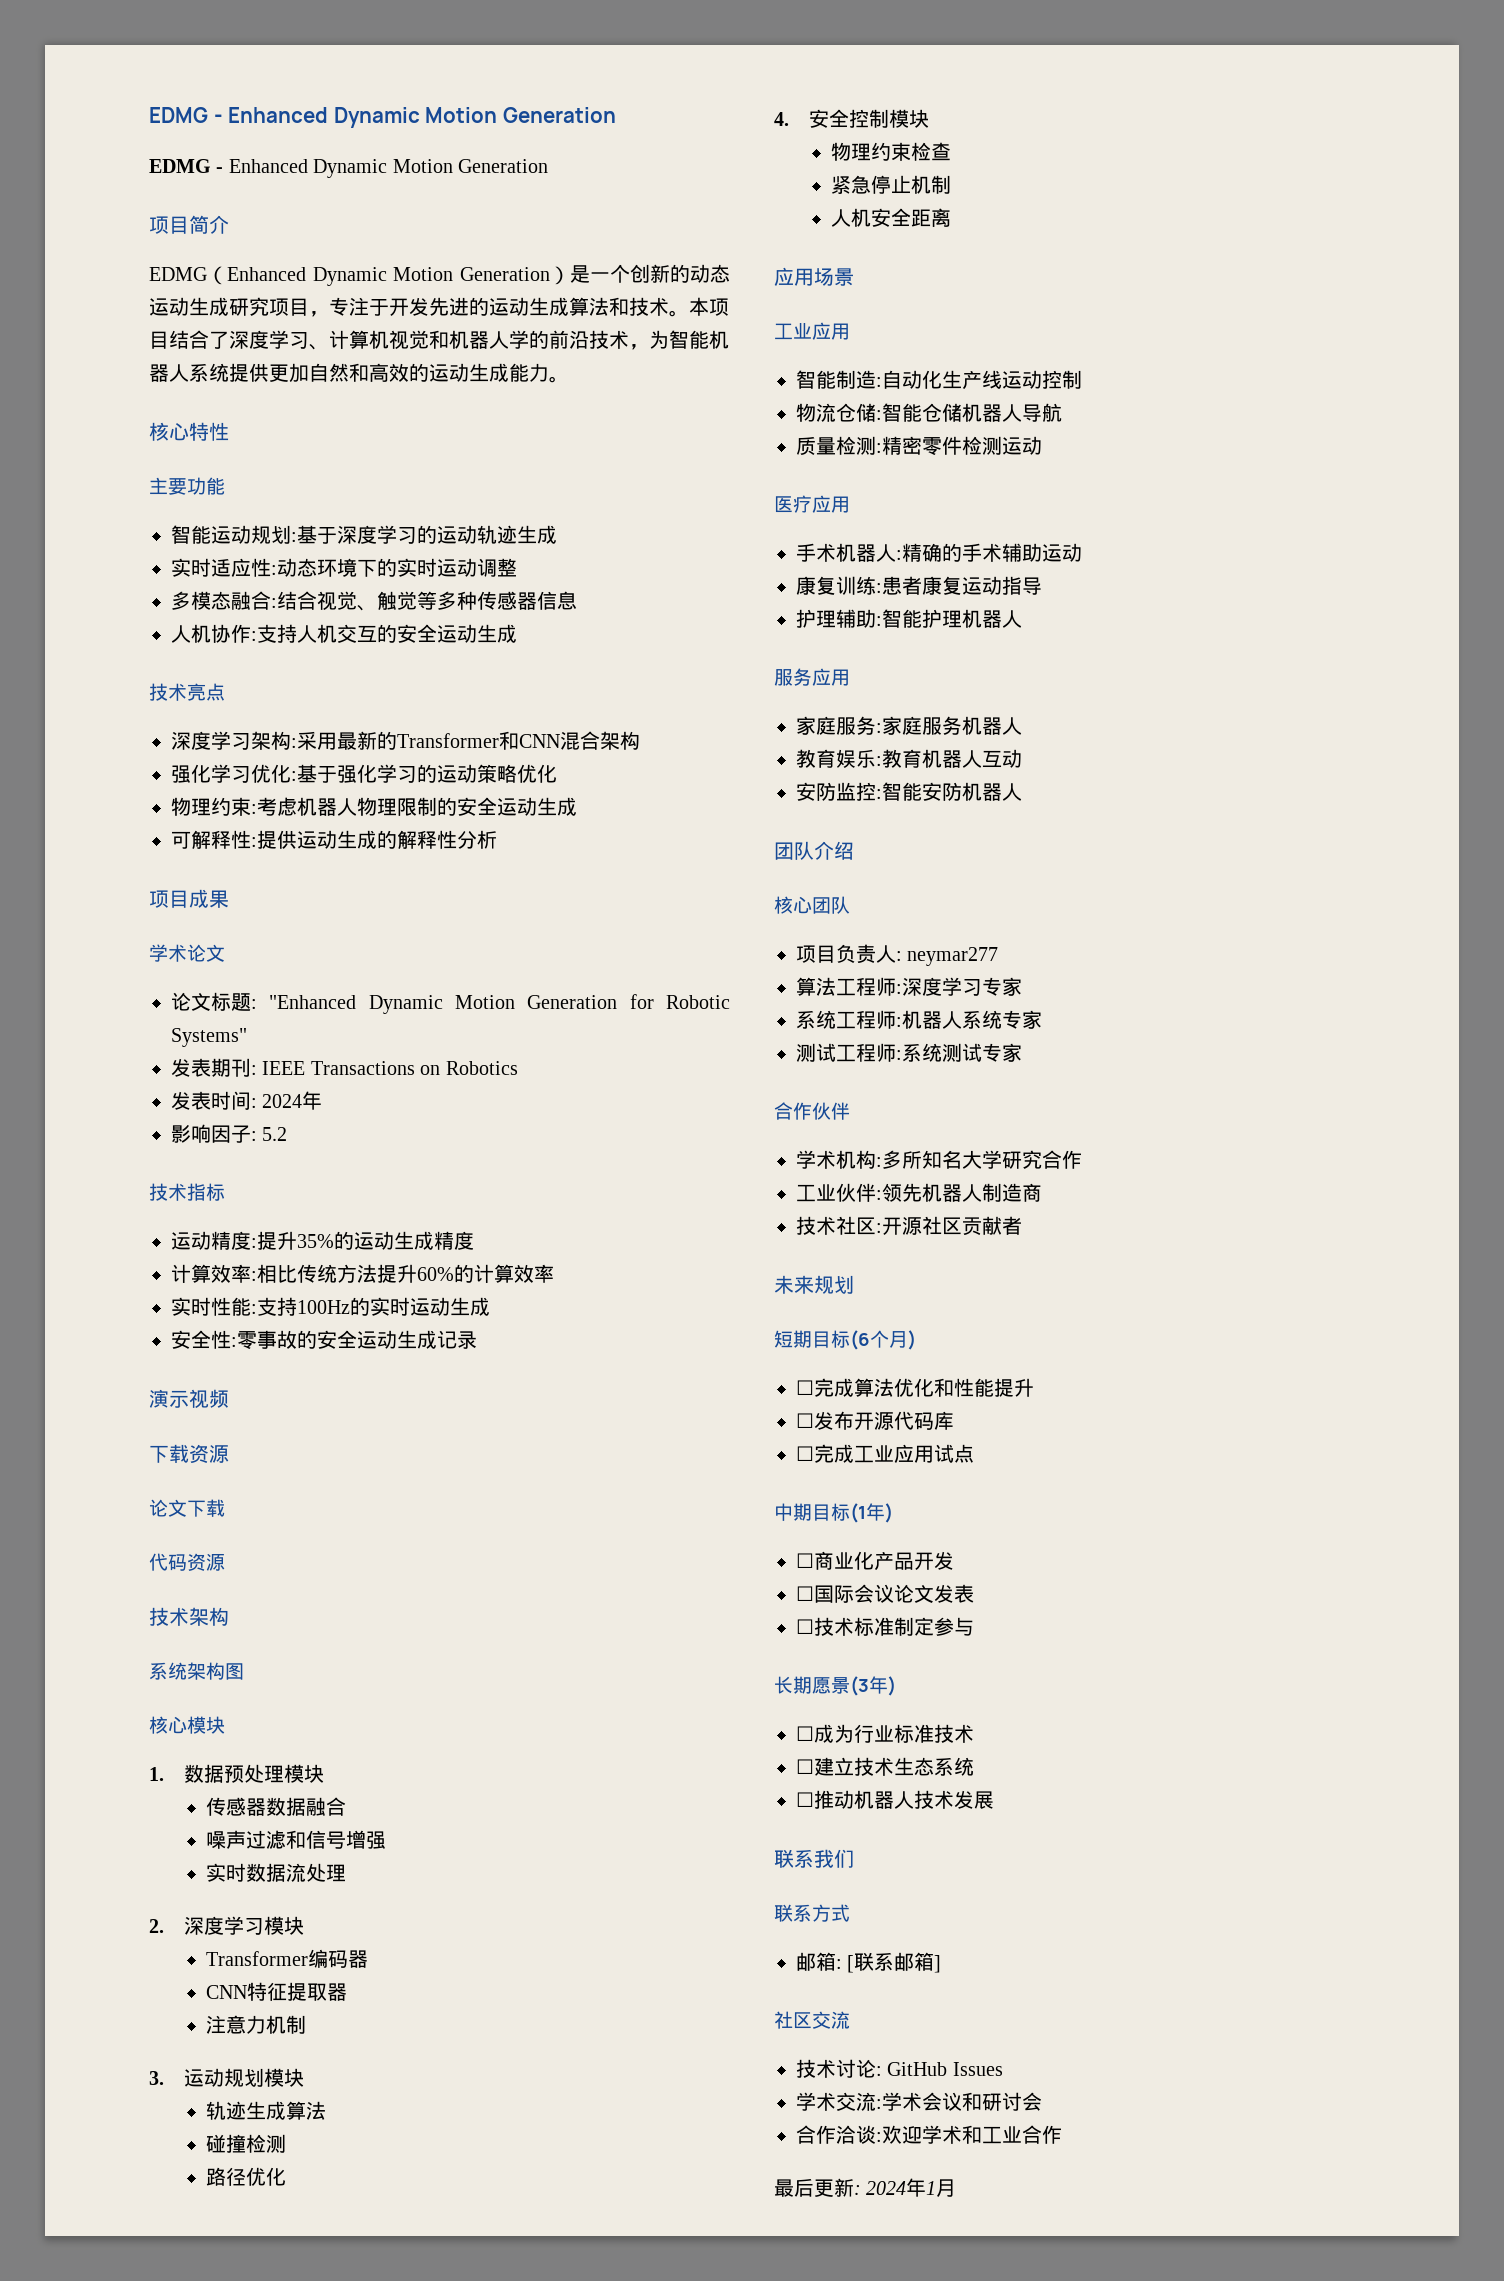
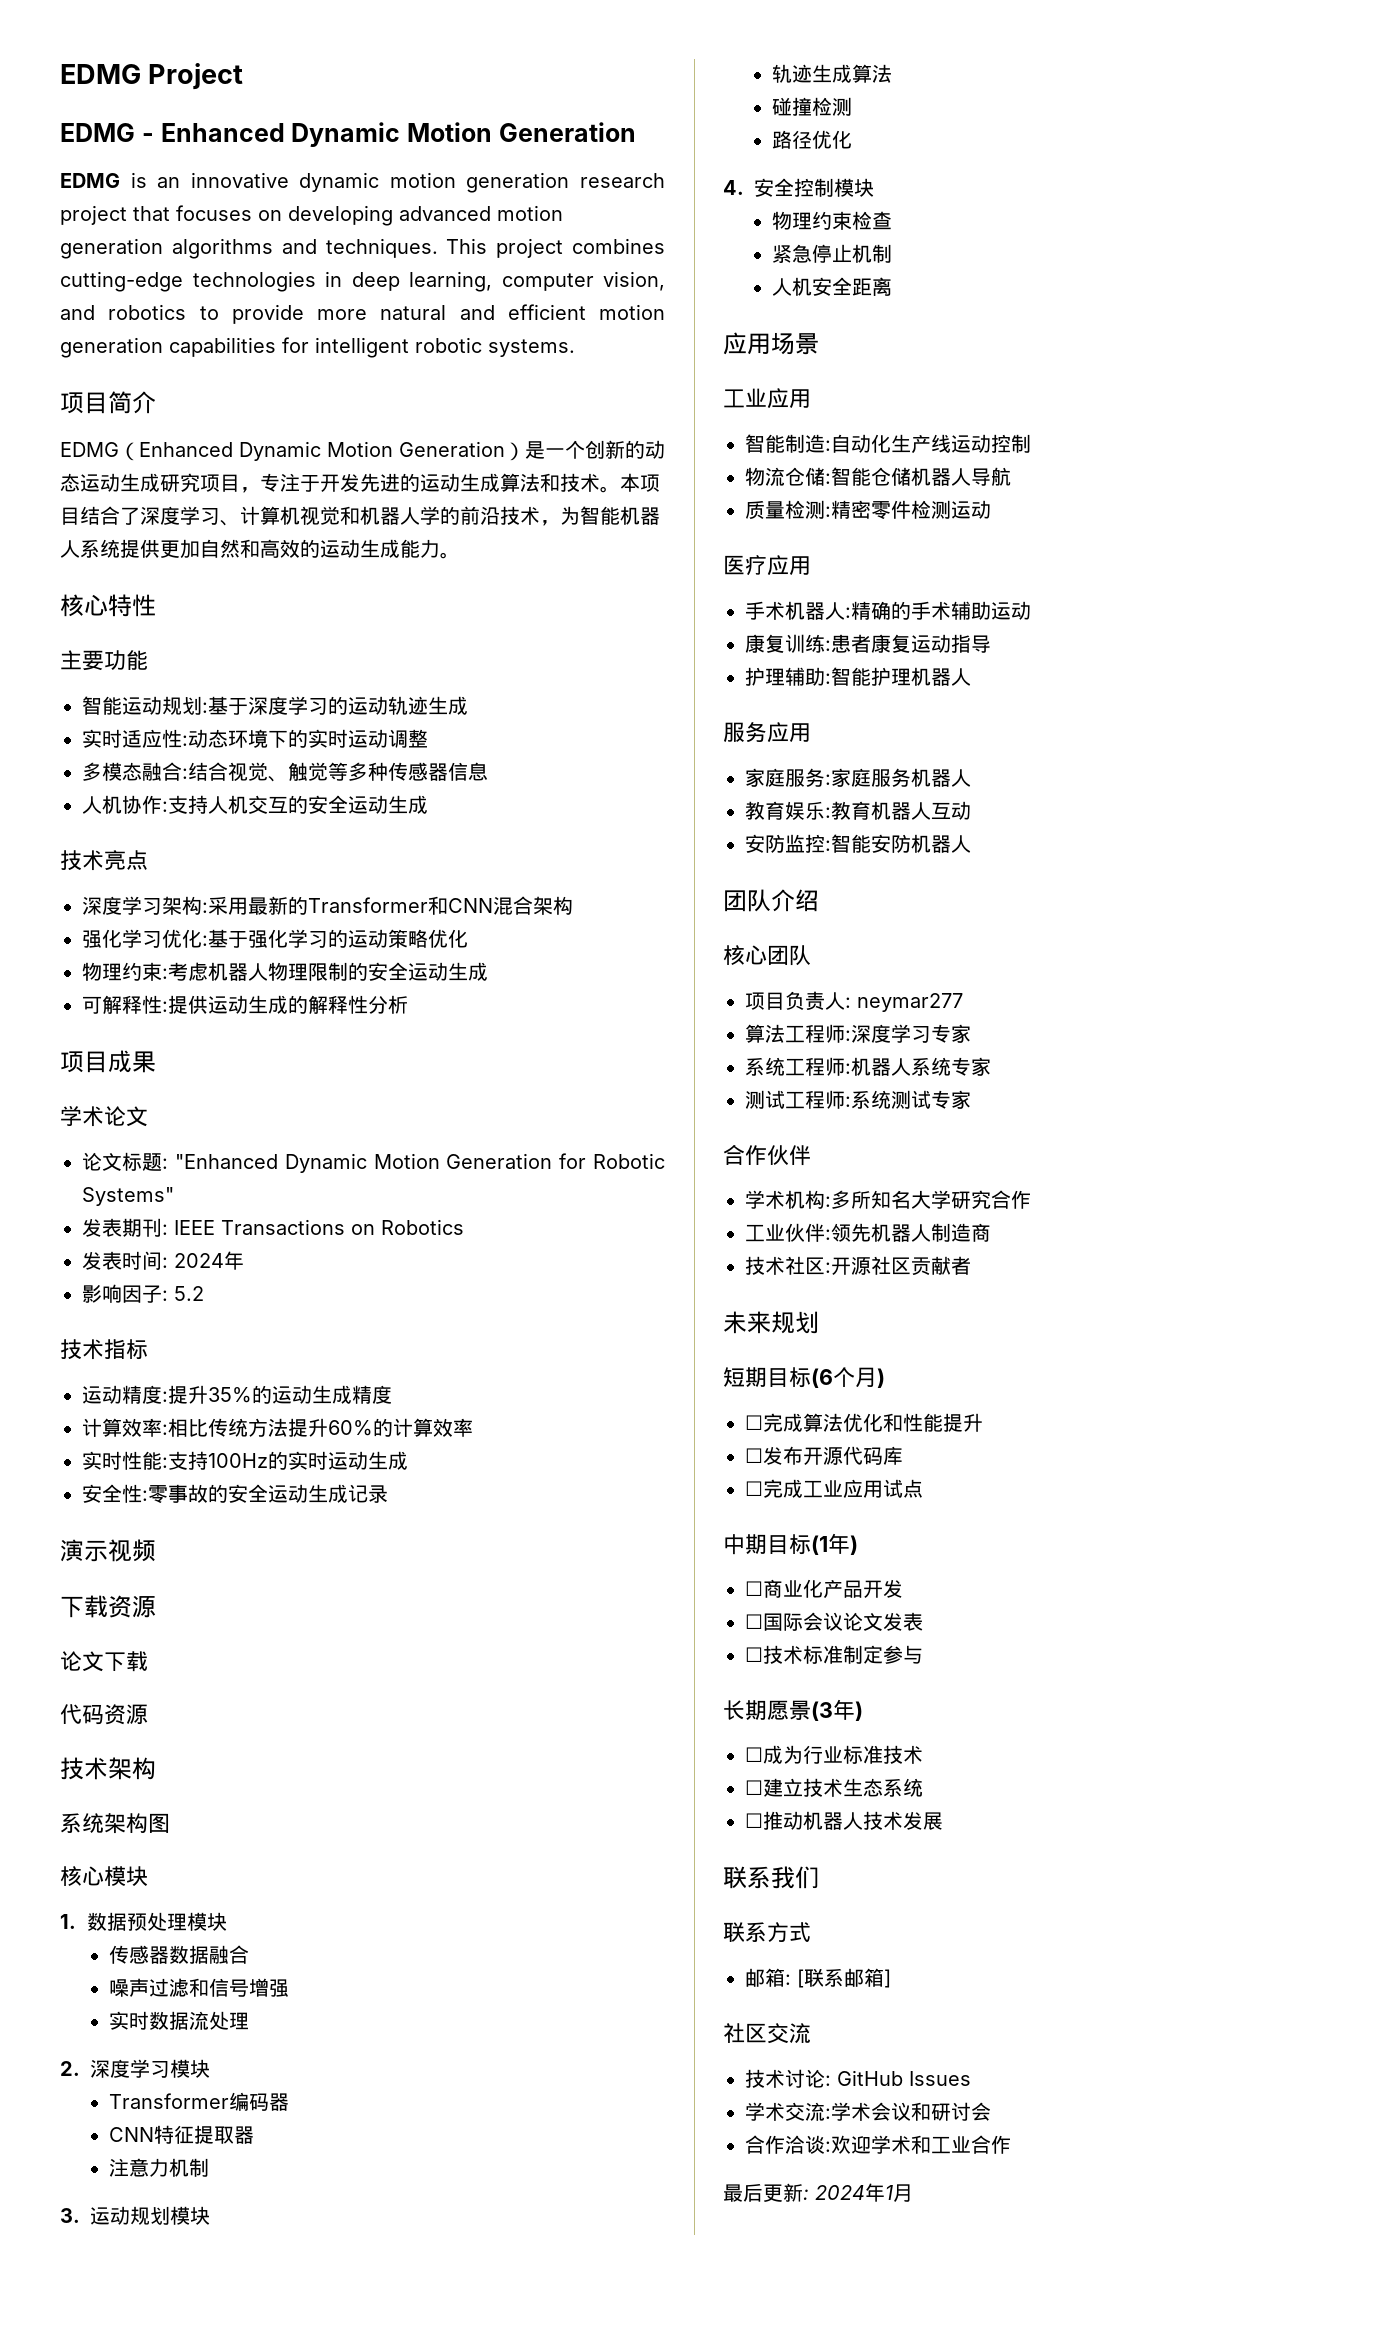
[149,107,208,123] EDMG -> [60,63,244,90] [60,123,135,142] EDMG Project // EDMG
[216,159,548,178] - Enhanced Dynamic Motion Generation -> [130,172,665,193] [60,205,563,226] [60,238,665,259] [60,271,665,292] [60,304,665,324] [60,337,575,358] is an innovative dynamic motion generation research project that focuses on developing advanced motion generation algorithms and techniques. This project combines cutting-edge technologies in deep learning, computer vision, and robotics to provide more natural and efficient motion generation capabilities for intelligent robotic systems.

